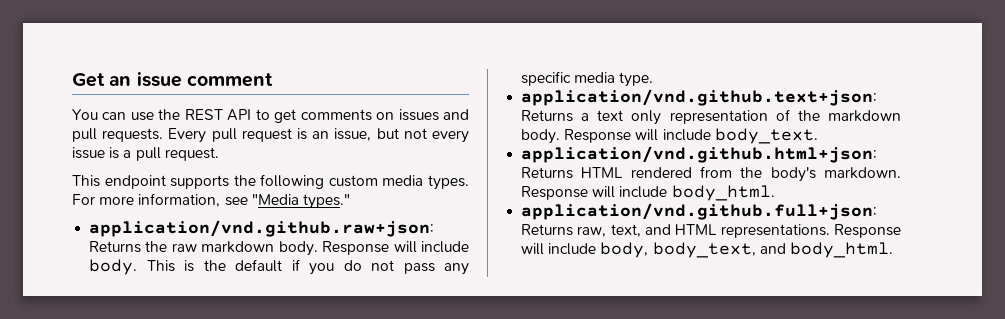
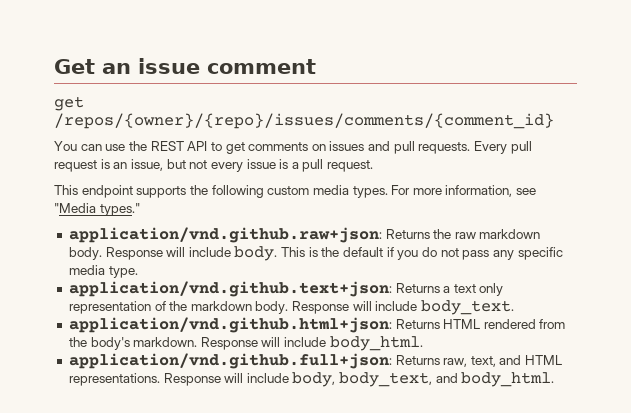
(273, 80) none -> [54,96,84,111] [54,113,554,129] // get /repos/{owner}/{repo}/issues/comments/{comment_id}

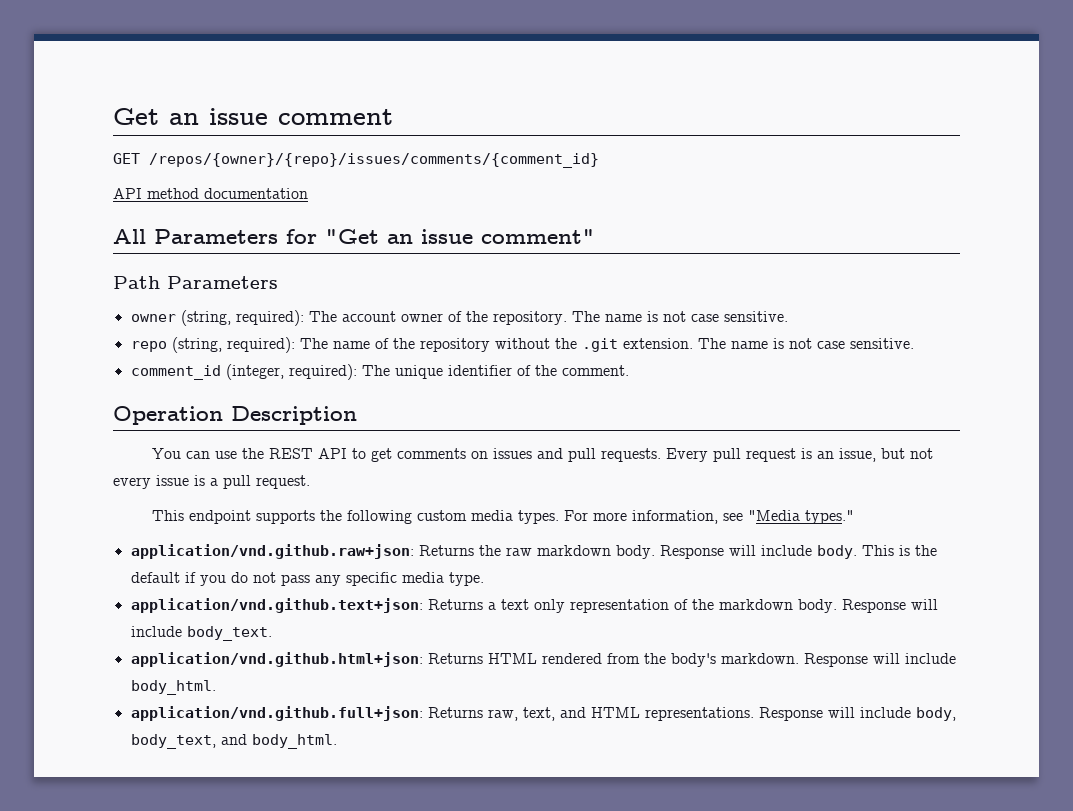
[54,96,84,111] get -> [113,153,140,164] GET
(554, 121) none -> [113,188,308,199] [113,229,595,244] [113,276,278,289] [130,310,788,326] [130,337,914,353] [130,364,629,380] [113,406,357,425] // API method documentation // All Parameters for "Get an issue comment" // Path Parameters // owner (string, required): The account owner of the repository. The name is not case sensitive. // repo (string, required): The name of the repository without the .git extension. The name is not case sensitive. // comment_id (integer, required): The unique identifier of the comment. // Operation Description

